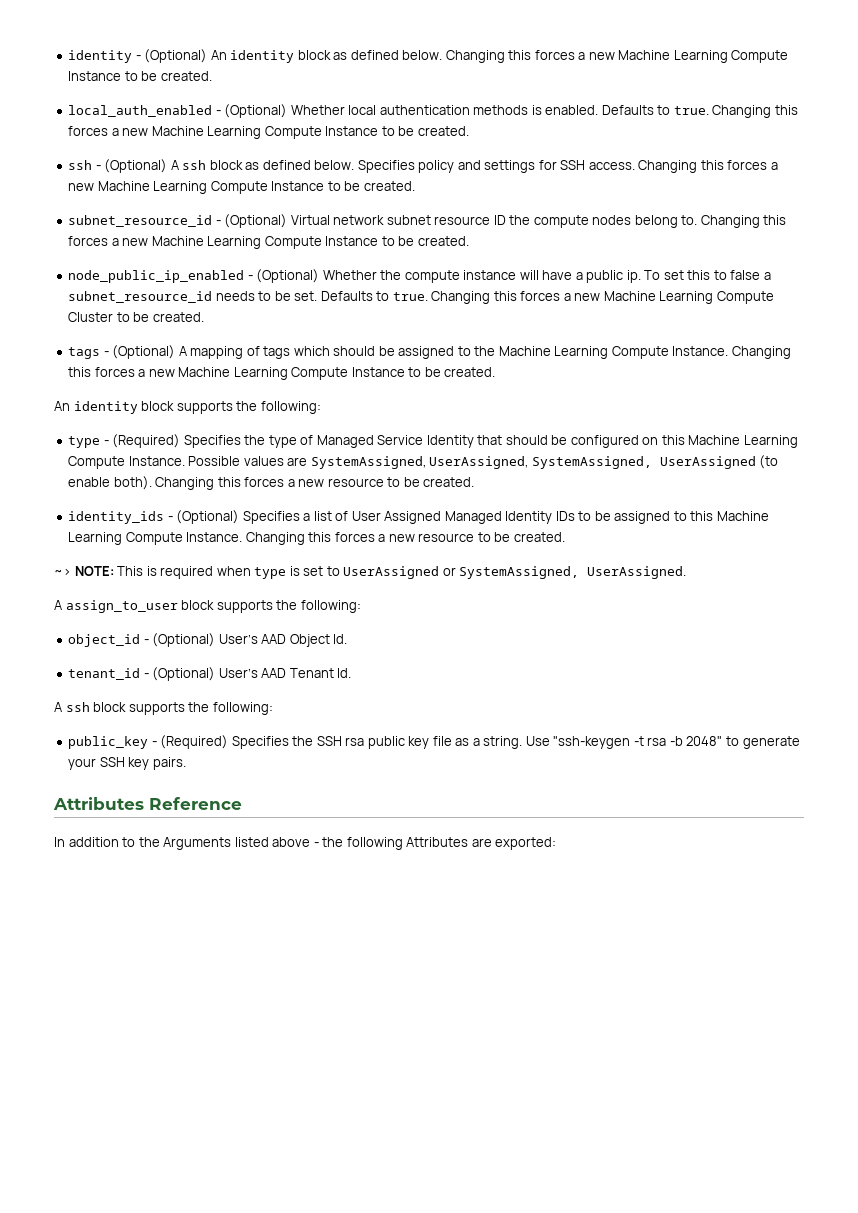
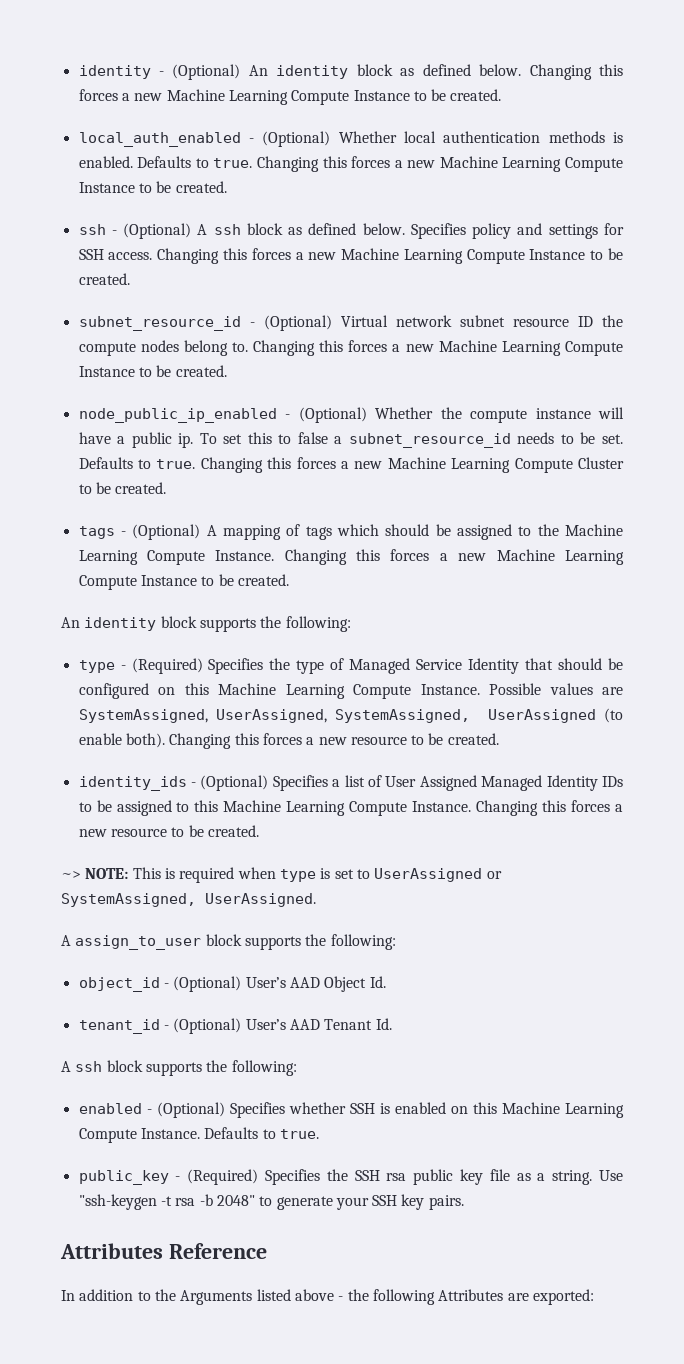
(273, 708) none -> [78,1102,625,1118] [78,1127,319,1143] // enabled - (Optional) Specifies whether SSH is enabled on this Machine Learning Compute Instance. Defaults to true.

